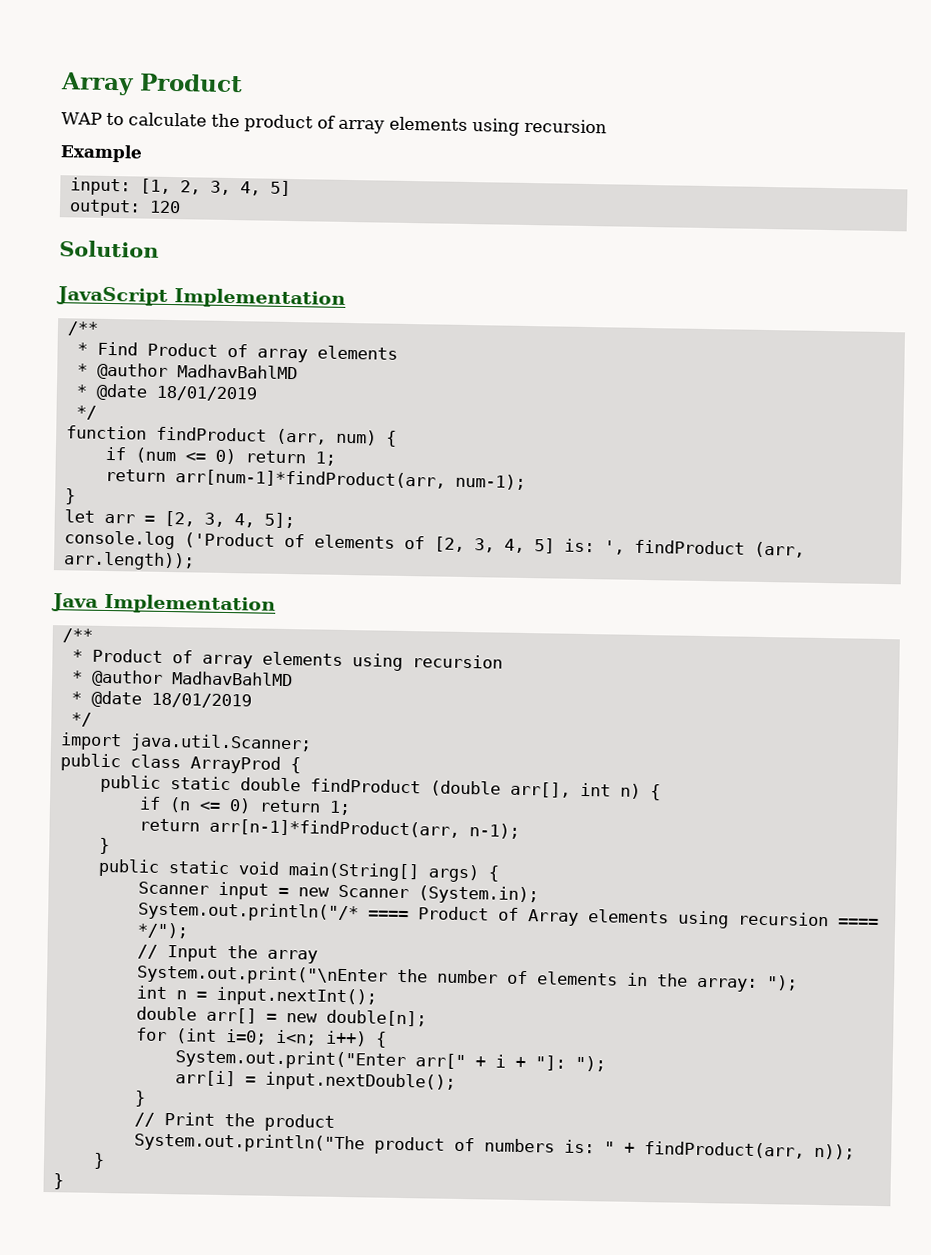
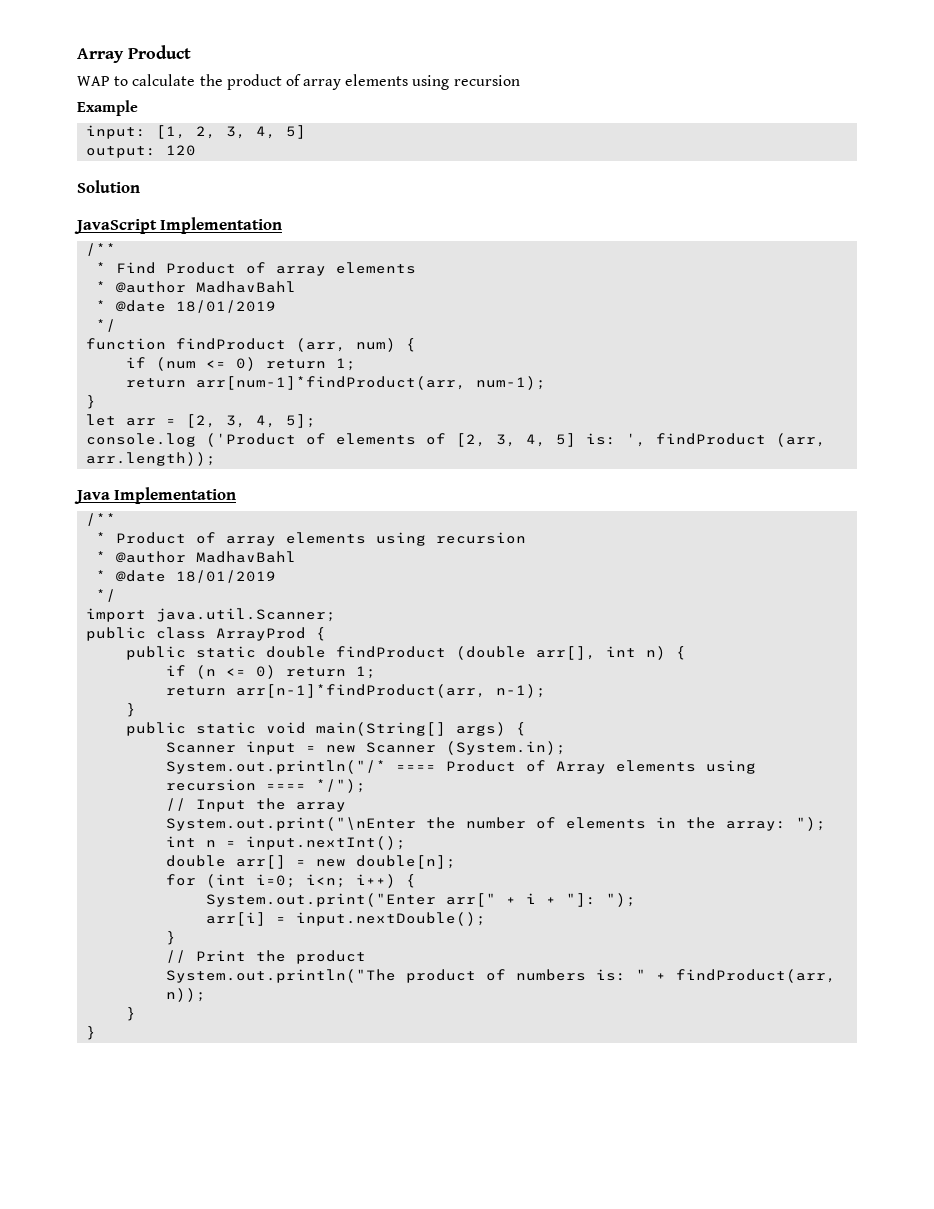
[176,364,298,380] MadhavBahlMD -> [196,281,297,293] MadhavBahl
[171,671,293,687] MadhavBahlMD -> [196,551,297,563] MadhavBahl

